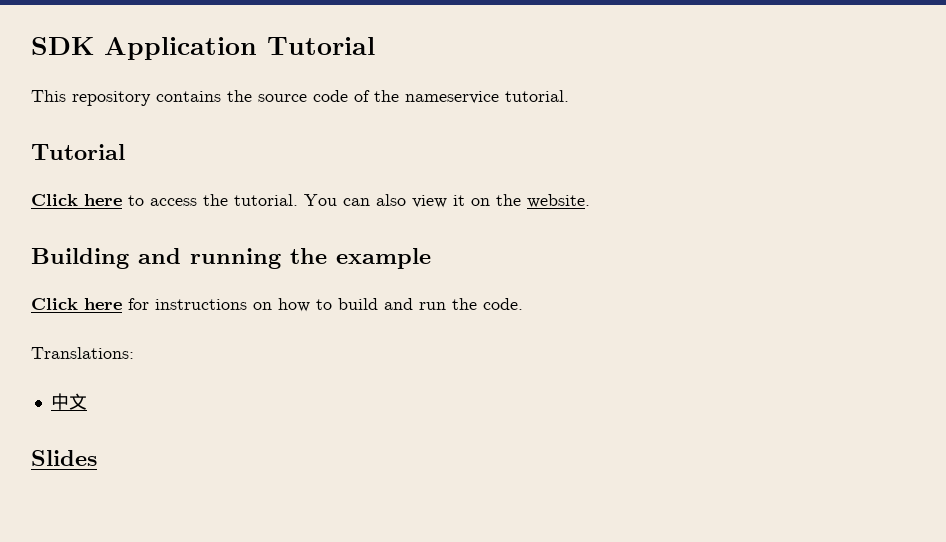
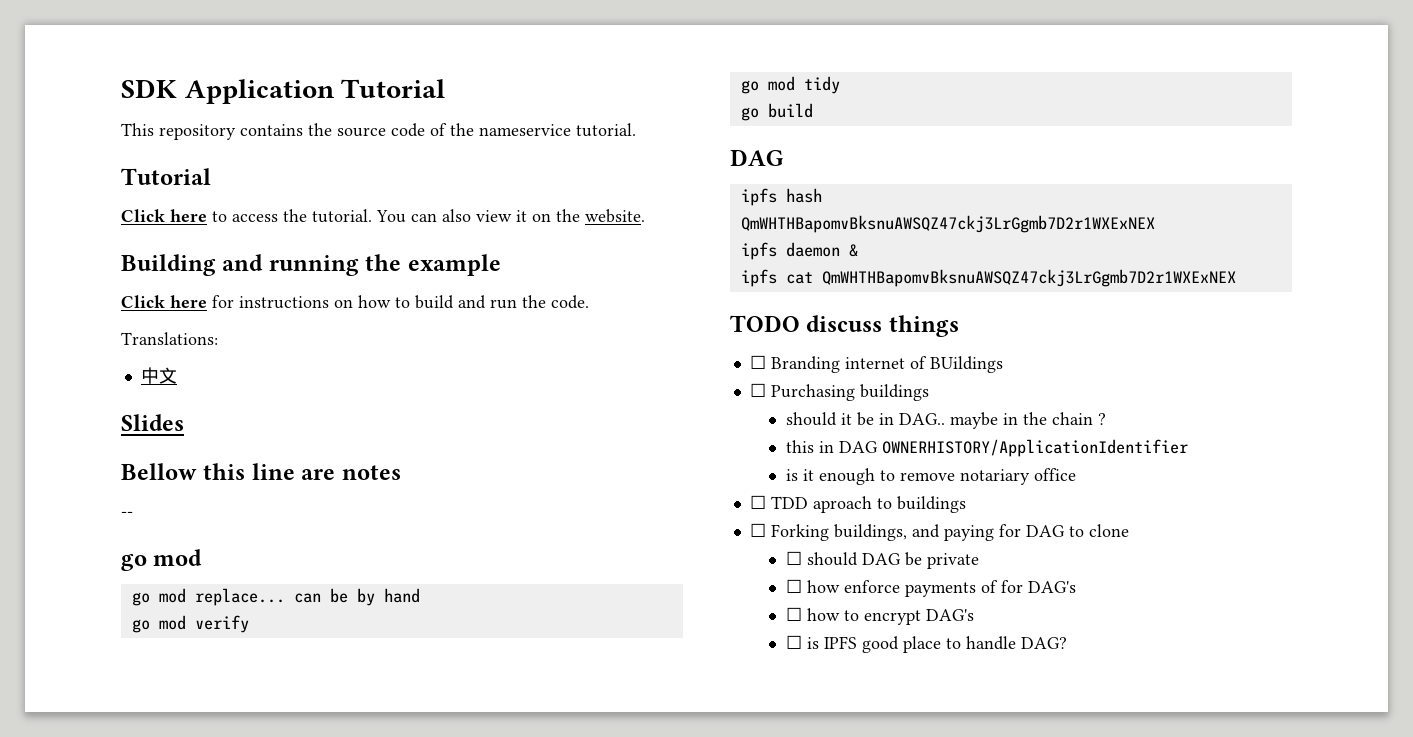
(97, 458) none -> [121,463,401,480] [121,511,133,517] [121,549,203,571] [131,588,420,606] [131,615,249,633] [740,76,840,94] [740,103,813,121] [730,149,784,166] [740,188,822,206] [740,215,1155,233] [740,242,858,260] [740,269,1236,287] [730,315,959,337] [749,355,1003,373] [749,383,929,401] [785,412,1106,429] [785,439,1188,457] [785,468,1076,485] [749,495,966,513] [749,523,1129,541] [785,551,979,569] [785,579,1076,597] [785,607,974,625] [785,635,1067,653] // Bellow this line are notes // -- // go mod // go mod replace... can be by hand // go mod verify // go mod tidy // go build // DAG // ipfs hash // QmWHTHBapomvBksnuAWSQZ47ckj3LrGgmb7D2r1WXExNEX // ipfs daemon & // ipfs cat QmWHTHBapomvBksnuAWSQZ47ckj3LrGgmb7D2r1WXExNEX // TODO discuss things // ☐ Branding internet of BUildings // ☐ Purchasing buildings // should it be in DAG.. maybe in the chain ? // this in DAG OWNERHISTORY/ApplicationIdentifier // is it enough to remove notariary office // ☐ TDD aproach to buildings // ☐ Forking buildings, and paying for DAG to clone // ☐ should DAG be private // ☐ how enforce payments of for DAG's // ☐ how to encrypt DAG's // ☐ is IPFS good place to handle DAG?

